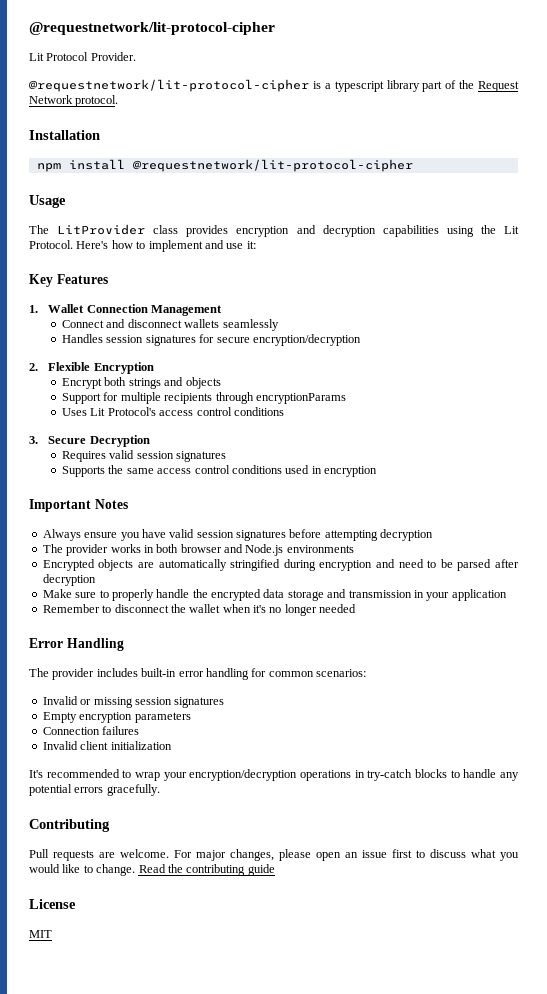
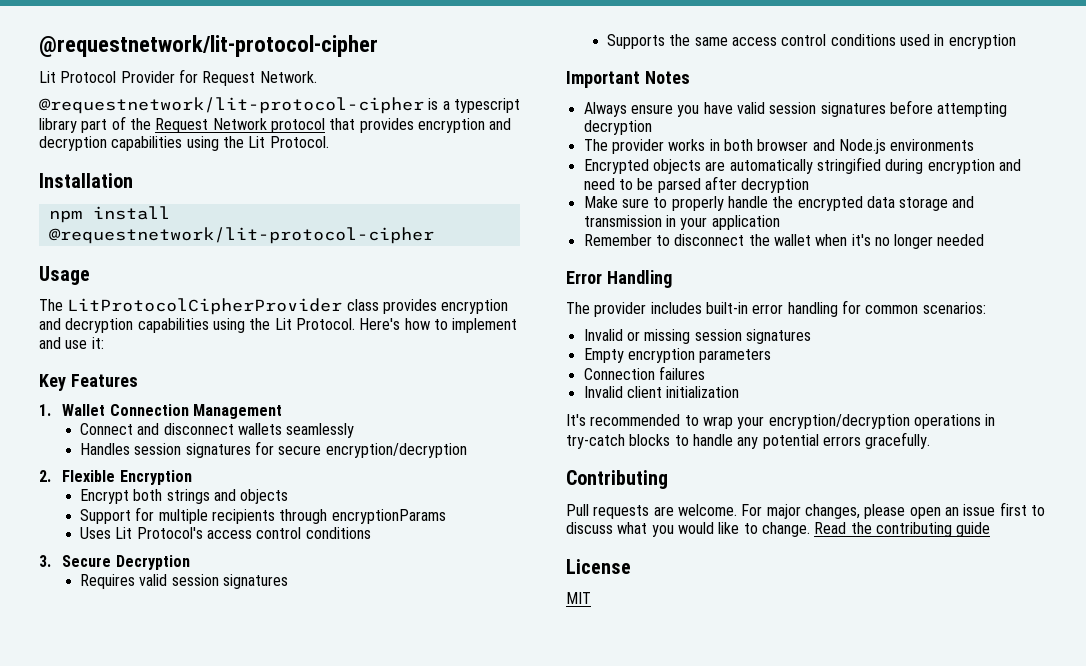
[90,52,136,61] Provider. -> [120,69,317,86] Provider for Request Network.
[75,95,119,107] protocol. -> [270,118,512,133] [39,136,329,151] protocol that provides encryption and decryption capabilities using the Lit Protocol.
[57,224,146,235] LitProvider -> [67,298,343,315] LitProtocolCipherProvider

